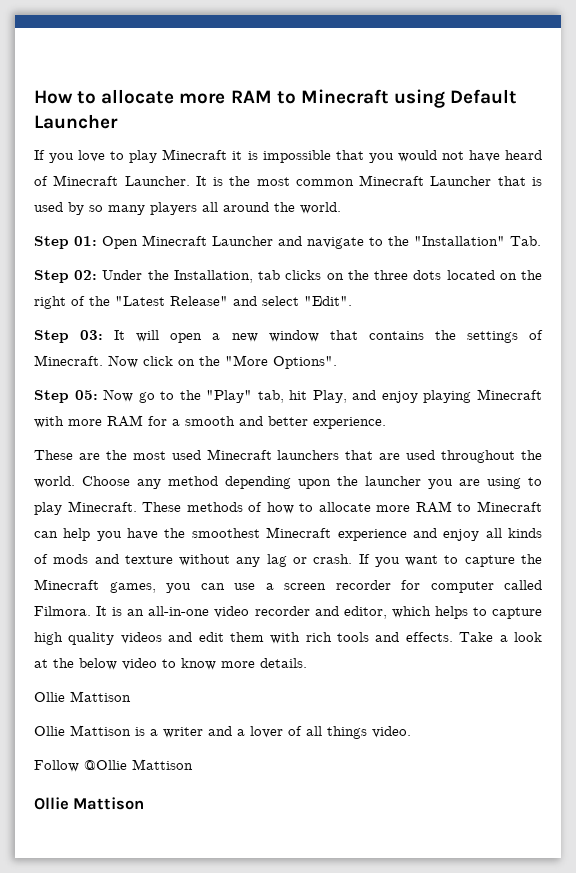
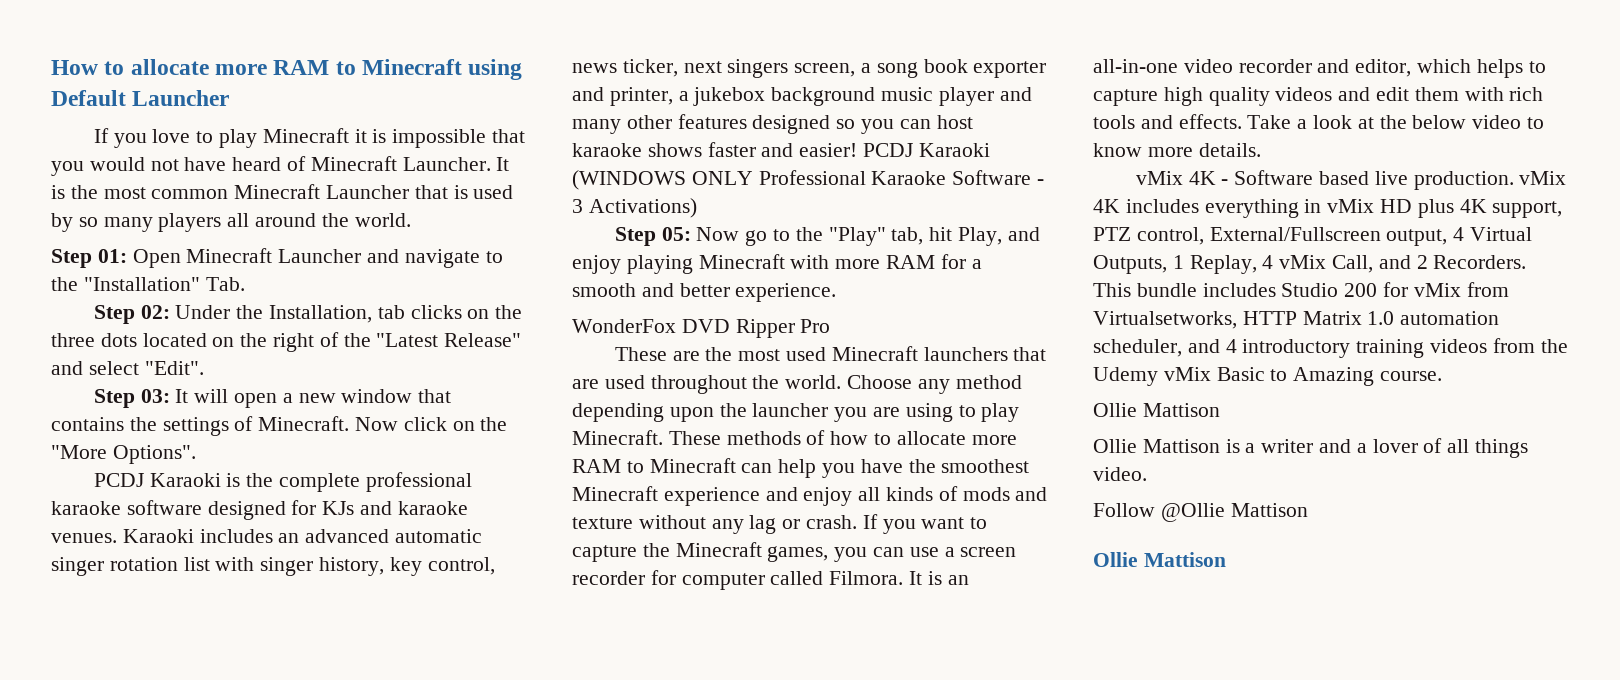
(337, 362) none -> [93,472,472,492] [51,500,468,520] [51,529,483,543] [51,557,495,576] [572,59,1047,78] [572,87,1032,106] [572,114,973,134] [572,142,990,157] [572,170,1045,190] [572,198,697,218] // PCDJ Karaoki is the complete professional karaoke software designed for KJs and karaoke venues. Karaoki includes an advanced automatic singer rotation list with singer history, key control, news ticker, next singers screen, a song book exporter and printer, a jukebox background music player and many other features designed so you can host karaoke shows faster and easier! PCDJ Karaoki (WINDOWS ONLY Professional Karaoke Software - 3 Activations)
(386, 423) none -> [572,319,831,338] // WonderFox DVD Ripper Pro
(307, 663) none -> [1135,170,1567,190] [1093,199,1563,218] [1093,227,1533,246] [1093,255,1527,274] [1093,282,1509,297] [1093,311,1500,329] [1093,338,1568,358] [1093,367,1443,386] // vMix 4K - Software based live production. vMix 4K includes everything in vMix HD plus 4K support, PTZ control, External/Fullscreen output, 4 Virtual Outputs, 1 Replay, 4 vMix Call, and 2 Recorders. This bundle includes Studio 200 for vMix from Virtualsetworks, HTTP Matrix 1.0 automation scheduler, and 4 introductory training videos from the Udemy vMix Basic to Amazing course.

